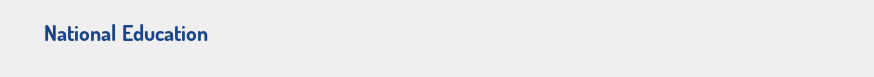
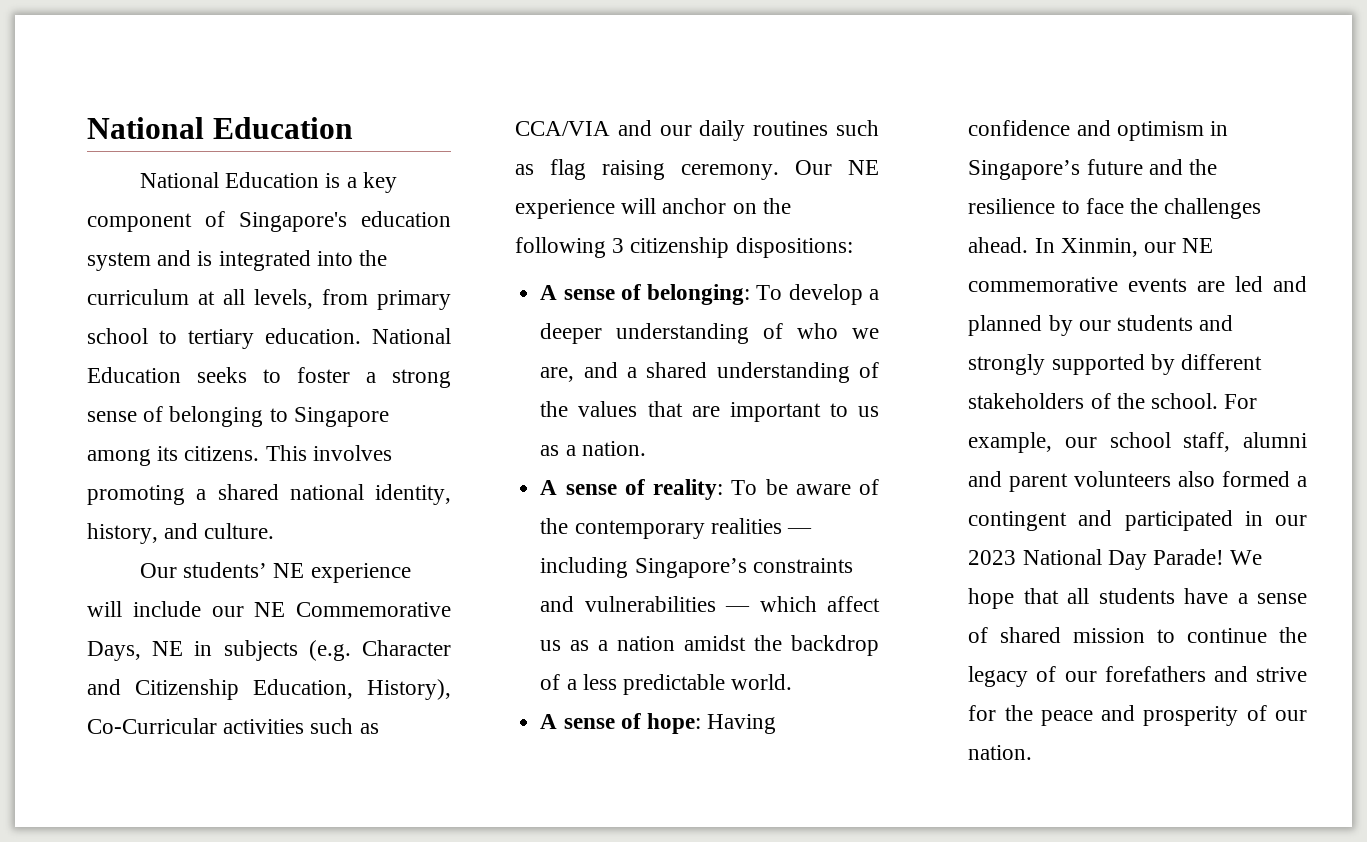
[44,24,208,41] National Education -> [87,117,353,139] [139,172,397,193] [87,211,451,232] [87,250,388,271] [87,289,451,310] [87,328,451,349] [87,367,451,388] [87,406,389,427] [87,445,392,466] [87,484,451,505] [87,523,275,544] [139,562,411,583] [87,601,451,617] [87,640,451,661] [87,679,451,700] [87,718,379,734] [515,120,879,141] [515,159,879,180] [515,198,791,219] [515,237,853,258] [540,284,879,305] [540,323,879,344] [540,362,879,383] [540,401,879,422] [540,441,646,456] [540,479,879,500] [540,518,812,539] [540,557,853,578] [540,596,880,612] [540,635,879,656] [540,674,793,695] [540,713,777,734] [968,120,1228,141] [968,159,1217,180] [968,198,1262,219] [968,237,1214,257] [968,276,1307,292] [968,315,1234,336] [968,354,1262,375] [968,393,1258,409] [968,432,1307,453] [968,471,1307,492] [968,510,1307,531] [968,549,1263,570] [968,588,1307,609] [968,627,1307,643] [968,666,1307,687] [968,705,1307,726] [968,745,1033,760] National Education // National Education is a key component of Singapore's education system and is integrated into the curriculum at all levels, from primary school to tertiary education. National Education seeks to foster a strong sense of belonging to Singapore among its citizens. This involves promoting a shared national identity, history, and culture. // Our students’ NE experience will include our NE Commemorative Days, NE in subjects (e.g. Character and Citizenship Education, History), Co-Curricular activities such as CCA/VIA and our daily routines such as flag raising ceremony. Our NE experience will anchor on the following 3 citizenship dispositions: // A sense of belonging: To develop a deeper understanding of who we are, and a shared understanding of the values that are important to us as a nation. // A sense of reality: To be aware of the contemporary realities — including Singapore’s constraints and vulnerabilities — which affect us as a nation amidst the backdrop of a less predictable world. // A sense of hope: Having confidence and optimism in Singapore’s future and the resilience to face the challenges ahead. In Xinmin, our NE commemorative events are led and planned by our students and strongly supported by different stakeholders of the school. For example, our school staff, alumni and parent volunteers also formed a contingent and participated in our 2023 National Day Parade! We hope that all students have a sense of shared mission to continue the legacy of our forefathers and strive for the peace and prosperity of our nation.

